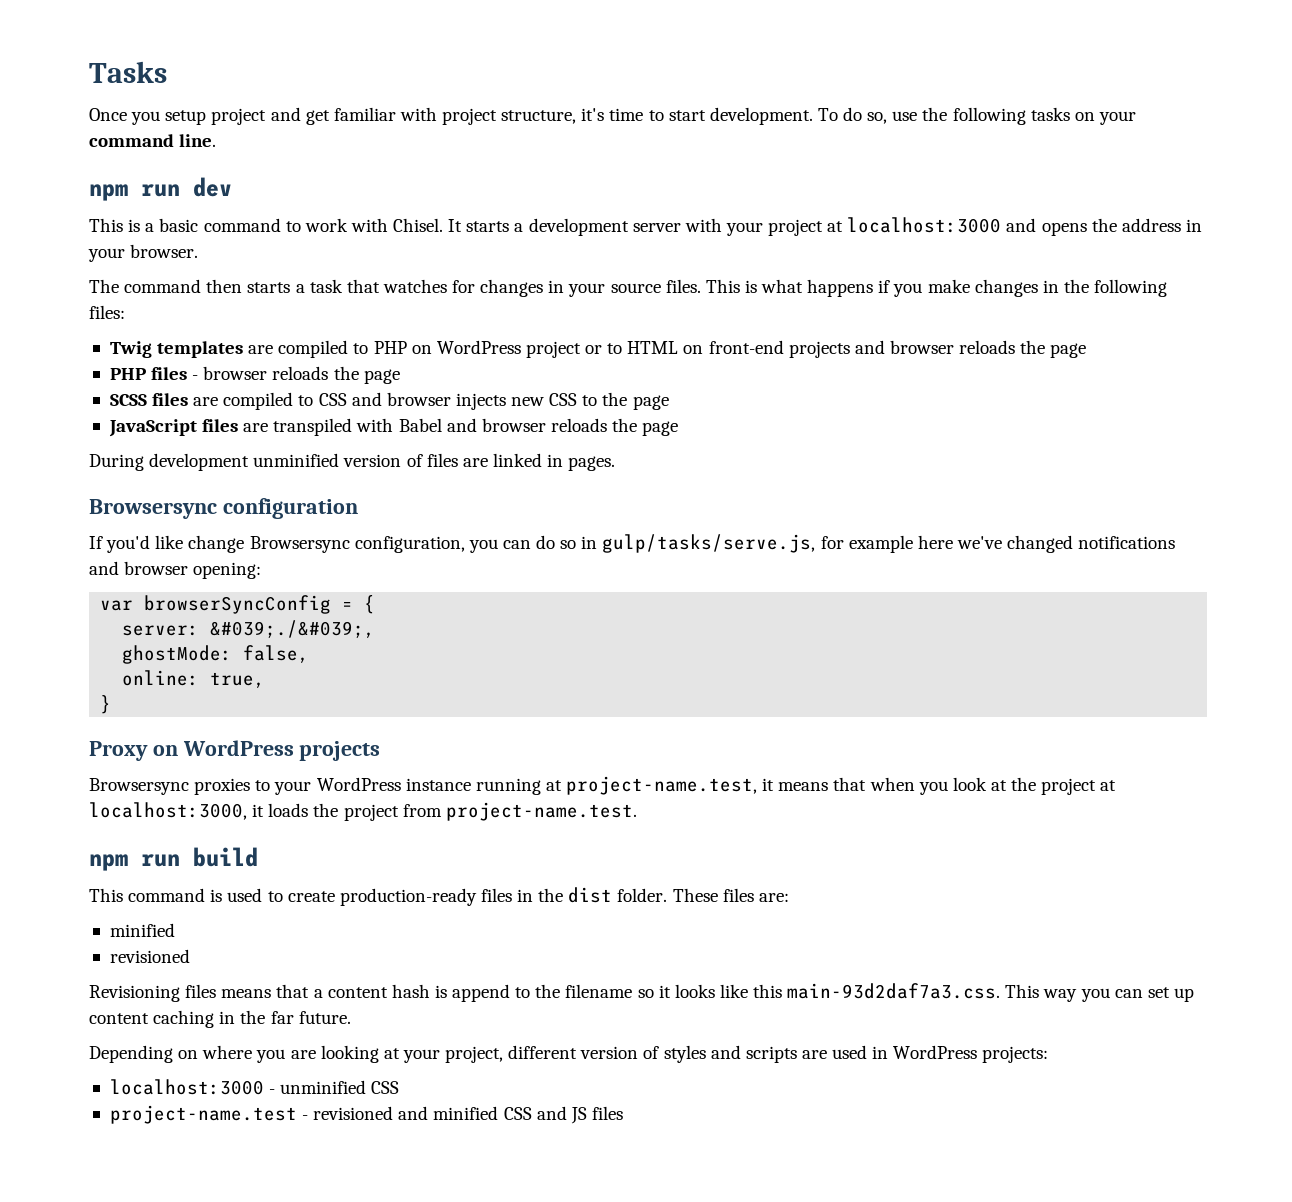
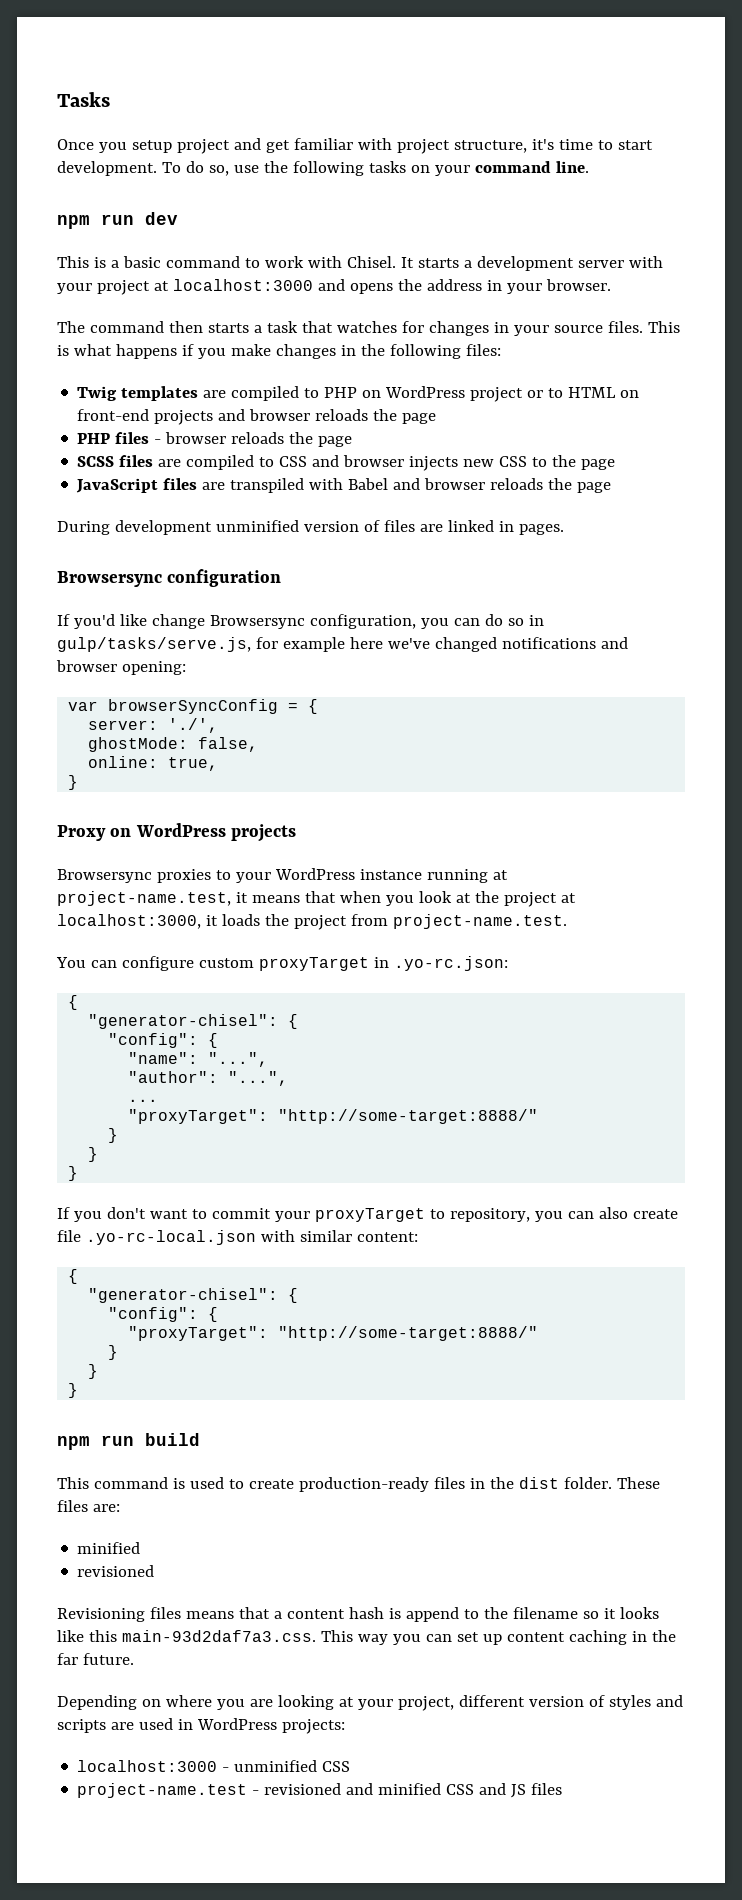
[210,620,376,638] &#039;./&#039;, -> [168,718,219,733] './',
(637, 811) none -> [56,956,508,971] [68,995,79,1010] [88,1014,299,1029] [108,1033,219,1048] [128,1052,269,1067] [128,1071,289,1086] [128,1099,159,1102] [128,1109,539,1124] [108,1128,119,1143] [88,1147,99,1162] [68,1166,79,1181] [57,1207,678,1222] [57,1230,418,1245] [68,1269,79,1284] [88,1288,299,1303] [108,1307,219,1322] [128,1326,539,1341] [108,1345,119,1360] [88,1364,99,1379] [68,1383,79,1398] // You can configure custom proxyTarget in .yo-rc.json: // { // "generator-chisel": { // "config": { // "name": "...", // "author": "...", // ... // "proxyTarget": "http://some-target:8888/" // } // } // } // If you don't want to commit your proxyTarget to repository, you can also create file .yo-rc-local.json with similar content: // { // "generator-chisel": { // "config": { // "proxyTarget": "http://some-target:8888/" // } // } // }

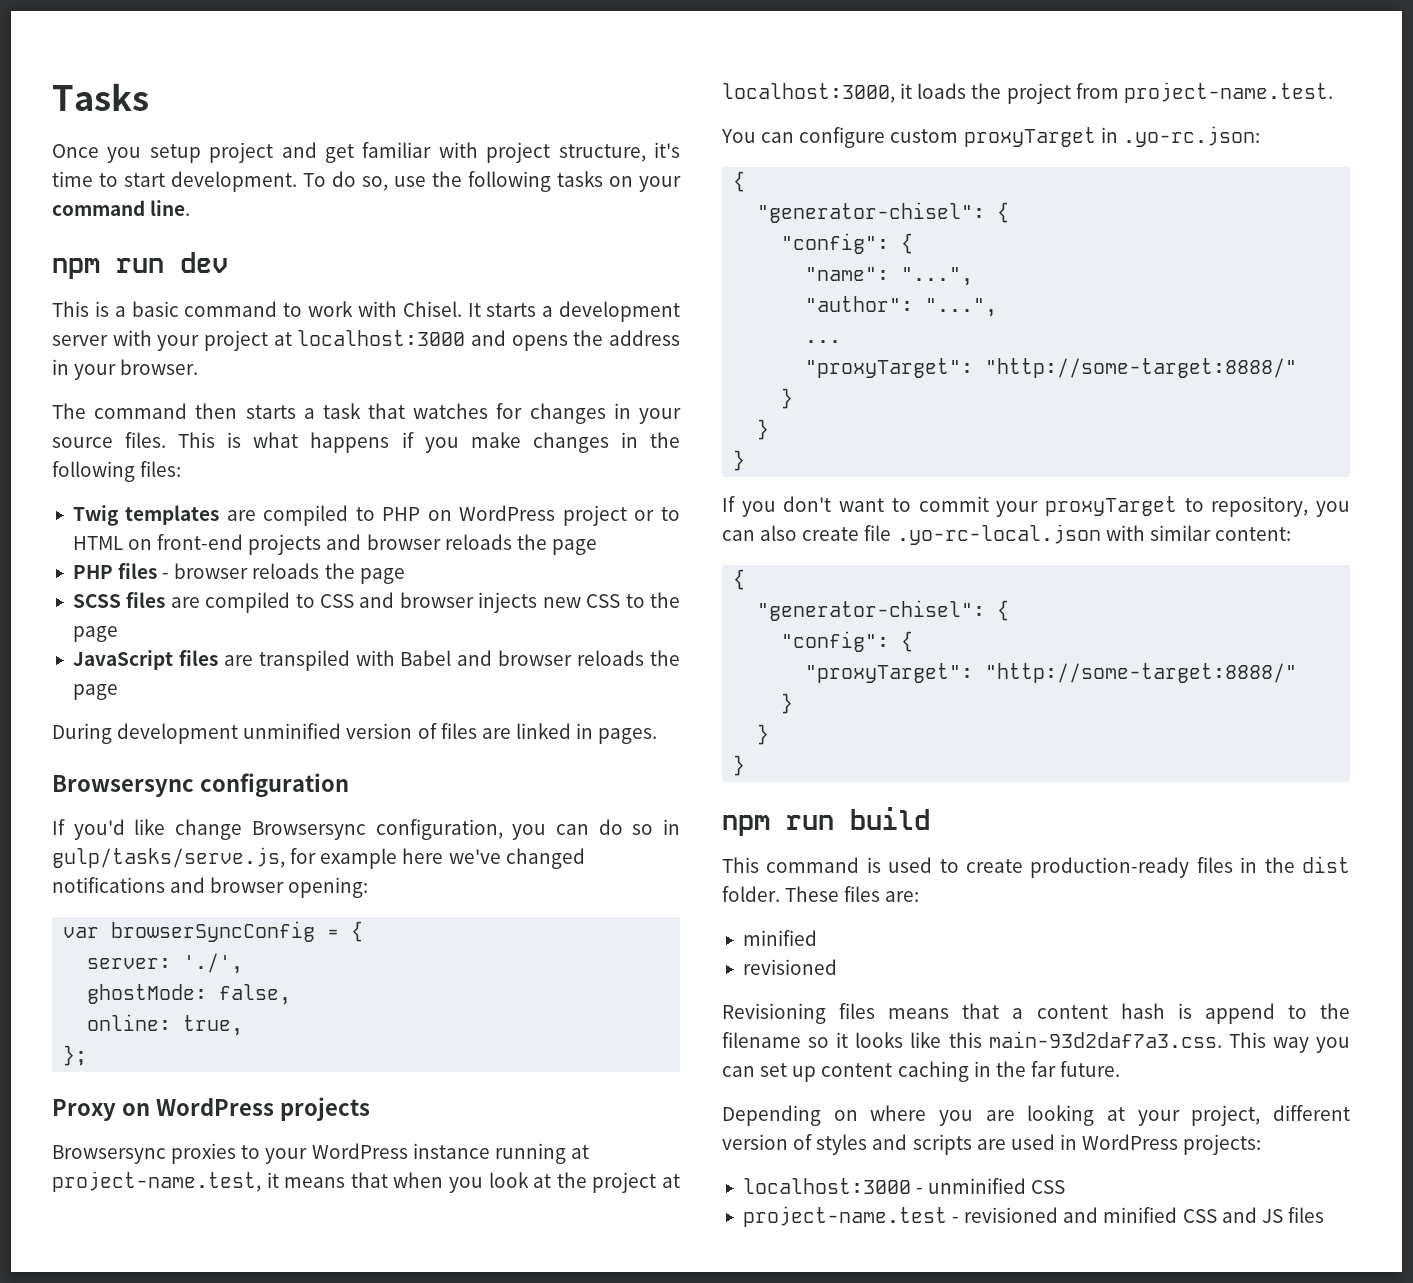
[68,775,79,790] } -> [63,1045,88,1066] };

